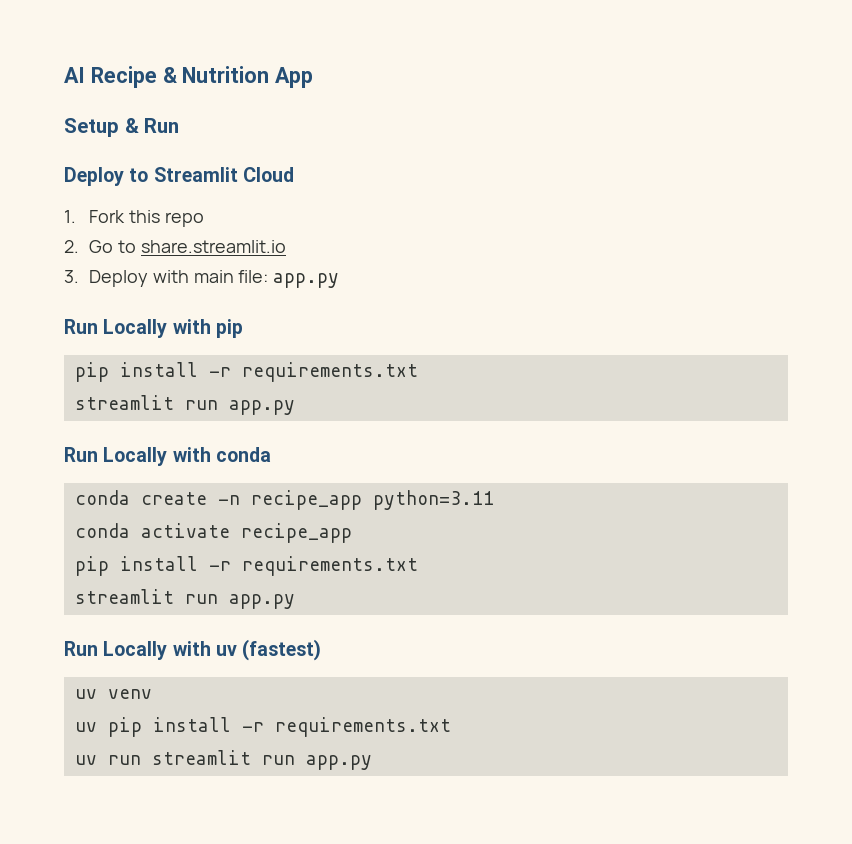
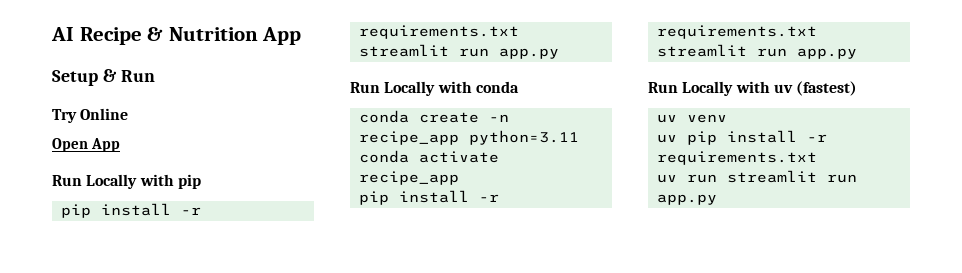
[64,167,294,186] [64,210,204,227] [64,240,286,253] [64,270,340,288] Deploy to Streamlit Cloud // 1. Fork this repo // 2. Go to share.streamlit.io // 3. Deploy with main file: app.py -> [52,108,129,123] [52,138,120,152] Try Online // Open App

